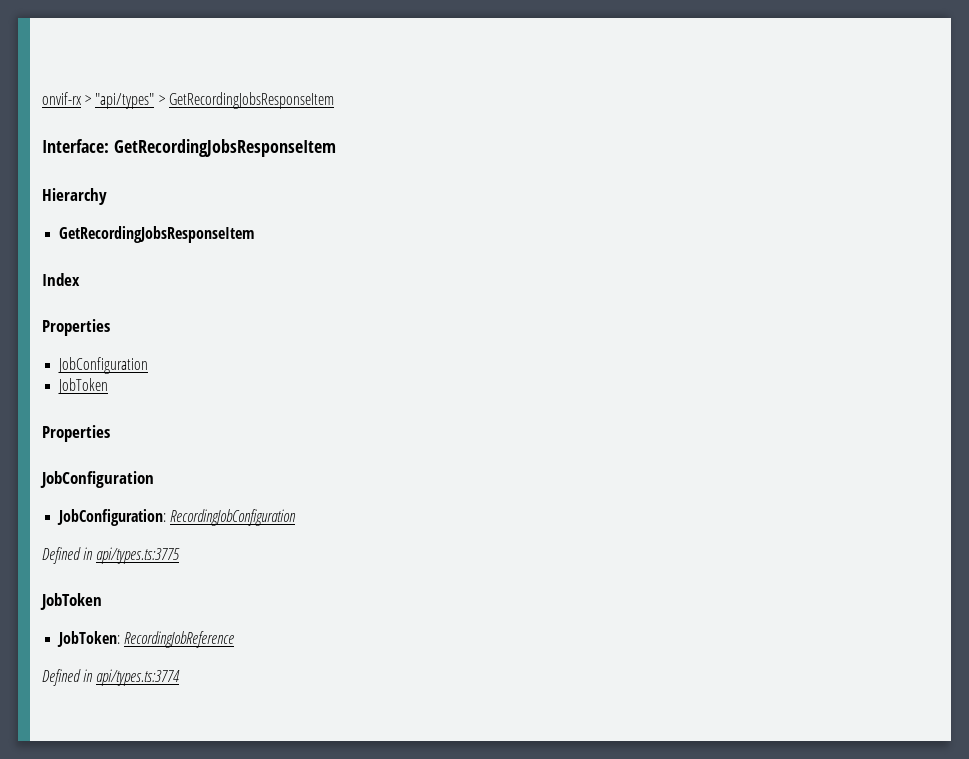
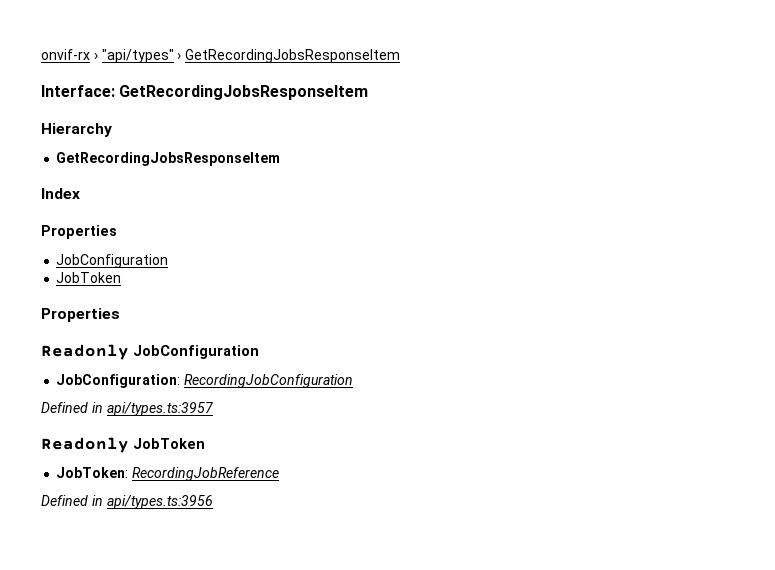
[85,93,165,109] > "api/types" > -> [93,49,182,63] › "api/types" ›
(110, 433) none -> [41,344,129,360] Readonly
[96,547,181,564] api/types.ts:3775 // -> [106,402,213,416] [41,437,129,453] api/types.ts:3957 // Readonly
[96,669,181,686] api/types.ts:3774 -> [106,495,213,509] api/types.ts:3956

